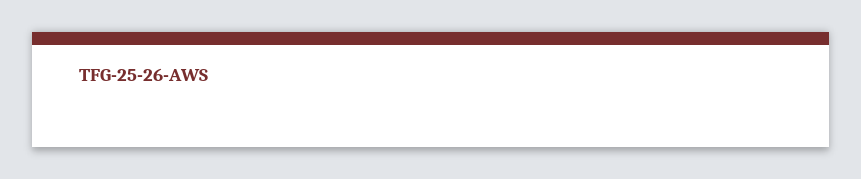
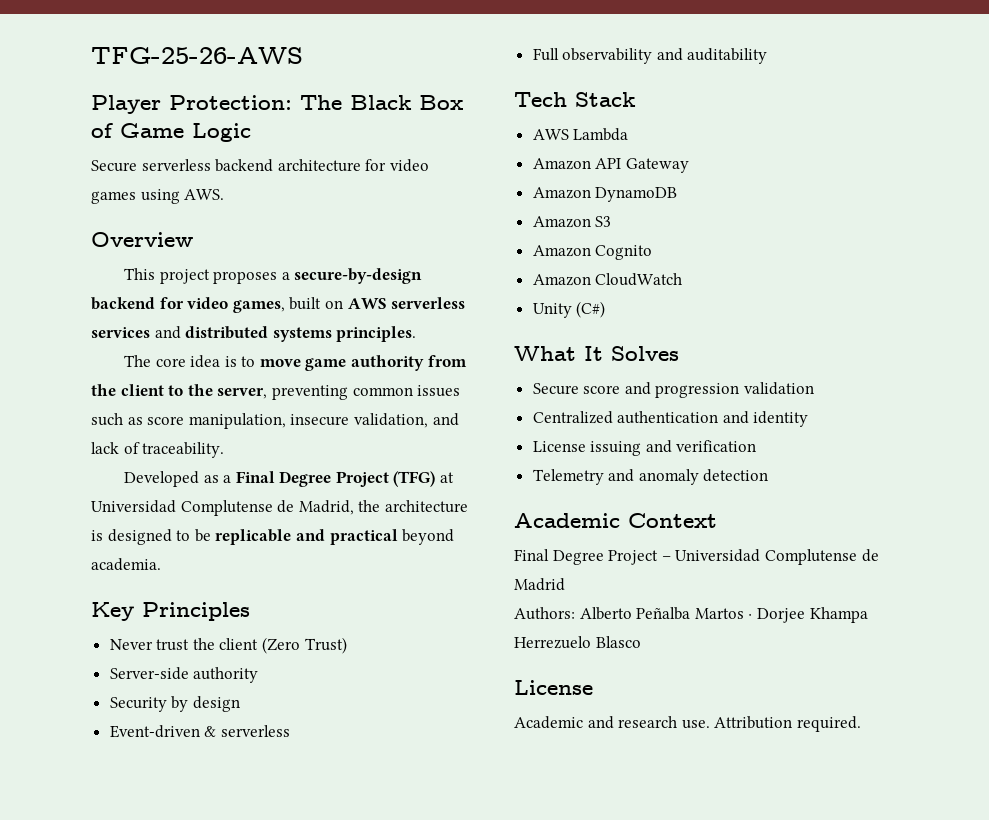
(208, 74) none -> [91,95,463,114] [91,123,251,142] [91,159,429,172] [91,189,225,204] [91,232,193,247] [123,268,423,284] [91,297,466,313] [91,326,417,342] [123,355,467,371] [91,384,461,400] [91,413,459,429] [91,442,225,458] [123,471,455,487] [91,500,468,516] [91,529,455,545] [91,558,161,571] [91,602,250,621] [109,637,347,654] [109,667,259,683] [109,696,240,712] [109,725,290,738] [532,48,768,64] [514,92,636,107] [532,128,629,141] [532,158,689,173] [532,187,678,202] [532,216,612,228] [532,245,653,260] [532,273,683,286] [532,301,606,318] [514,346,679,361] [532,382,815,398] [532,411,809,427] [532,440,757,456] [532,469,769,485] [514,513,717,528] [514,549,879,565] [514,578,565,591] [514,607,868,623] [514,636,641,649] [514,680,593,695] [514,716,861,732] // Player Protection: The Black Box of Game Logic // Secure serverless backend architecture for video games using AWS. // Overview // This project proposes a secure-by-design backend for video games, built on AWS serverless services and distributed systems principles. // The core idea is to move game authority from the client to the server, preventing common issues such as score manipulation, insecure validation, and lack of traceability. // Developed as a Final Degree Project (TFG) at Universidad Complutense de Madrid, the architecture is designed to be replicable and practical beyond academia. // Key Principles // Never trust the client (Zero Trust) // Server-side authority // Security by design // Event-driven & serverless // Full observability and auditability // Tech Stack // AWS Lambda // Amazon API Gateway // Amazon DynamoDB // Amazon S3 // Amazon Cognito // Amazon CloudWatch // Unity (C#) // What It Solves // Secure score and progression validation // Centralized authentication and identity // License issuing and verification // Telemetry and anomaly detection // Academic Context // Final Degree Project – Universidad Complutense de Madrid // Authors: Alberto Peñalba Martos · Dorjee Khampa Herrezuelo Blasco // License // Academic and research use. Attribution required.

